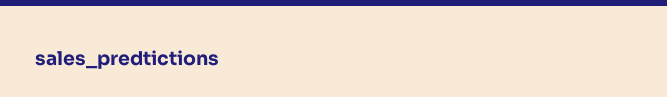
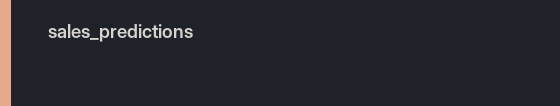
[35,50,219,69] sales_predtictions -> [48,24,193,42] sales_predictions

